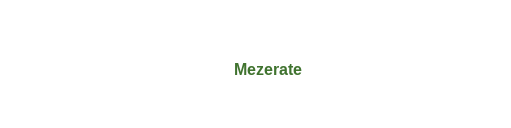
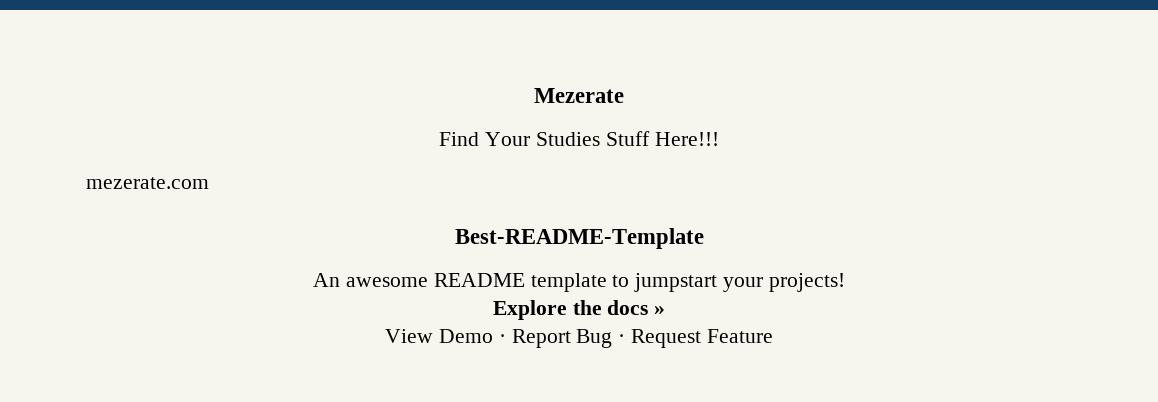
(302, 69) none -> [439,131,719,146] [86,177,209,189] [454,228,704,249] [313,273,845,292] [492,300,666,320] [385,329,773,348] // Find Your Studies Stuff Here!!! // mezerate.com // Best-README-Template // An awesome README template to jumpstart your projects! // Explore the docs » // View Demo · Report Bug · Request Feature

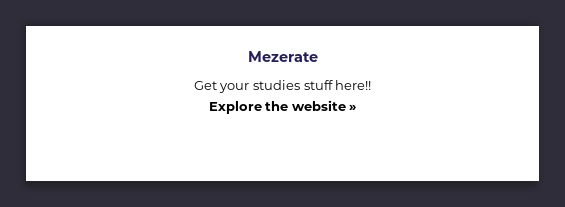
[439,131,719,146] [86,177,209,189] [454,228,704,249] [313,273,845,292] Find Your Studies Stuff Here!!! // mezerate.com // Best-README-Template // An awesome README template to jumpstart your projects! -> [193,80,372,93] Get your studies stuff here!!
[607,300,649,315] docs -> [291,100,346,111] website
[385,329,773,348] // View Demo · Report Bug · Request Feature -> (357, 107) none

